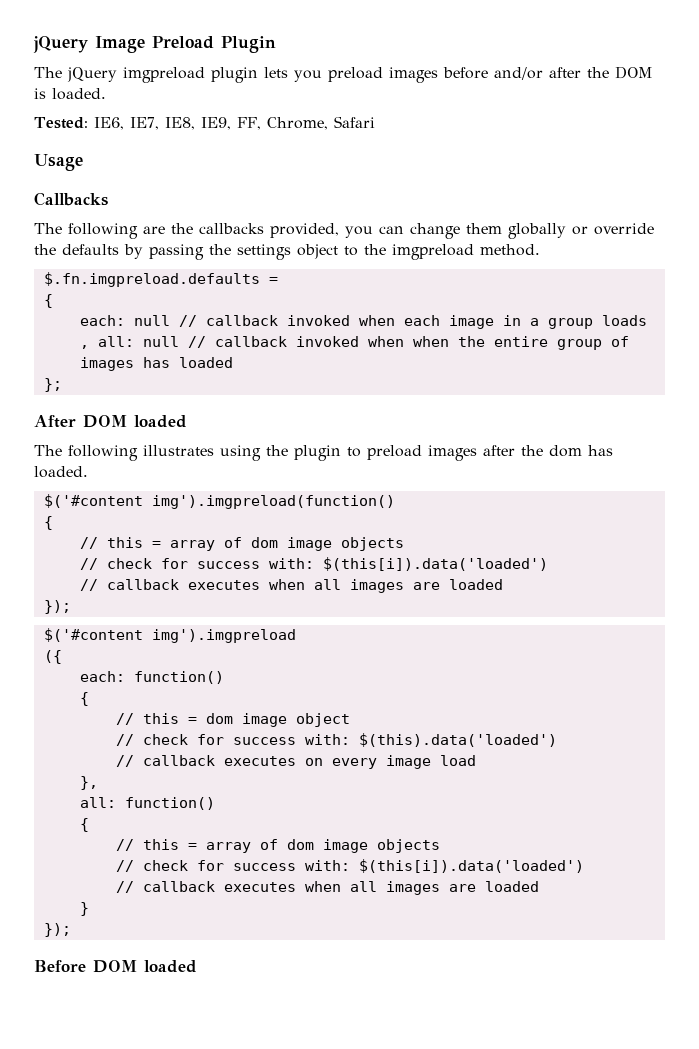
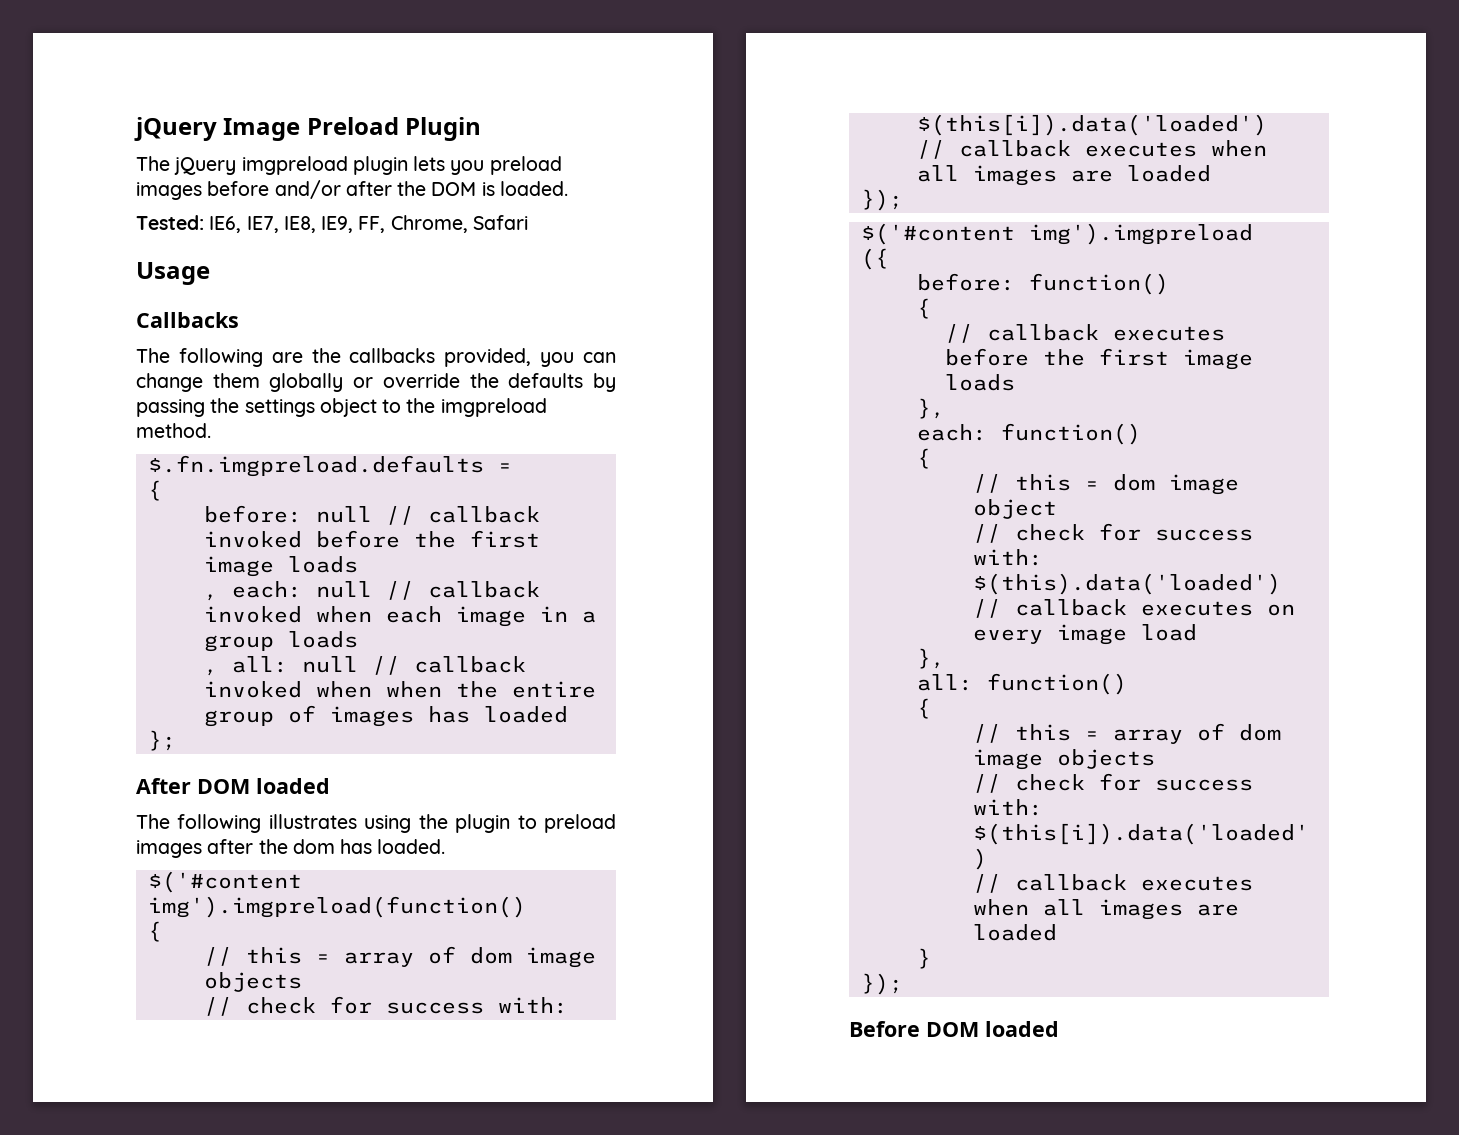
(53, 301) none -> [203,505,540,525] [203,530,540,548] [203,556,358,577] [203,594,218,601] before: null // callback invoked before the first image loads // ,
(62, 657) none -> [916,273,1169,295] [916,298,931,319] [944,324,1225,343] [944,348,1253,370] [944,374,1015,391] [916,398,945,419] // before: function() // { // // callback executes before the first image loads // },

